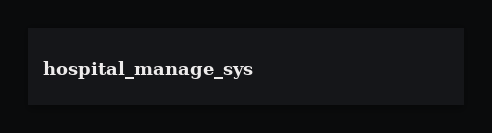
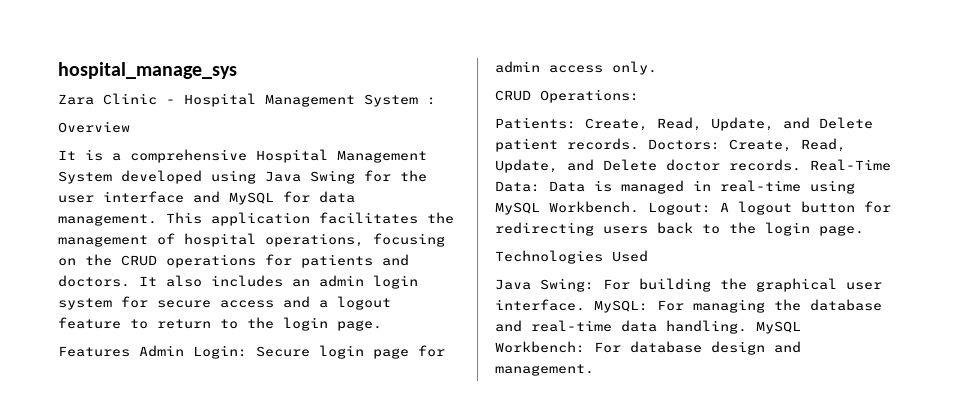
(253, 70) none -> [58,93,436,107] [58,121,130,133] [58,149,427,163] [58,170,427,184] [58,191,355,205] [58,212,454,226] [58,233,445,247] [58,254,409,268] [58,275,418,289] [58,296,391,310] [58,317,382,331] [58,345,445,359] [495,61,657,75] [495,89,639,103] [495,117,873,131] [495,138,846,152] [495,159,891,173] [495,180,855,194] [495,201,891,215] [495,222,864,236] [495,250,648,264] [495,278,882,292] [495,299,882,313] [495,320,801,334] [495,341,801,355] [495,364,594,376] // Zara Clinic - Hospital Management System : // Overview // It is a comprehensive Hospital Management System developed using Java Swing for the user interface and MySQL for data management. This application facilitates the management of hospital operations, focusing on the CRUD operations for patients and doctors. It also includes an admin login system for secure access and a logout feature to return to the login page. // Features Admin Login: Secure login page for admin access only. // CRUD Operations: // Patients: Create, Read, Update, and Delete patient records. Doctors: Create, Read, Update, and Delete doctor records. Real-Time Data: Data is managed in real-time using MySQL Workbench. Logout: A logout button for redirecting users back to the login page. // Technologies Used // Java Swing: For building the graphical user interface. MySQL: For managing the database and real-time data handling. MySQL Workbench: For database design and management.

